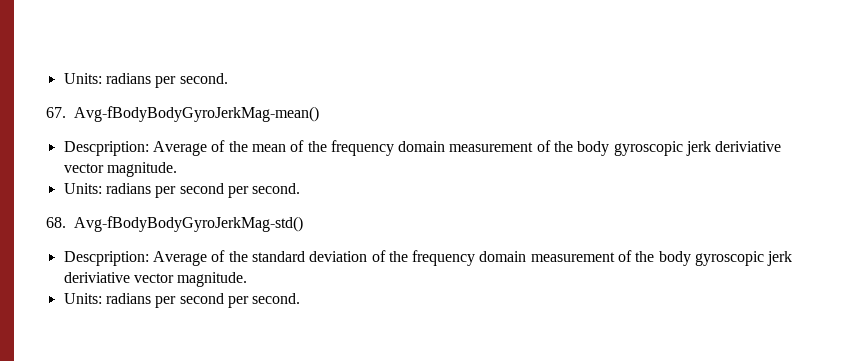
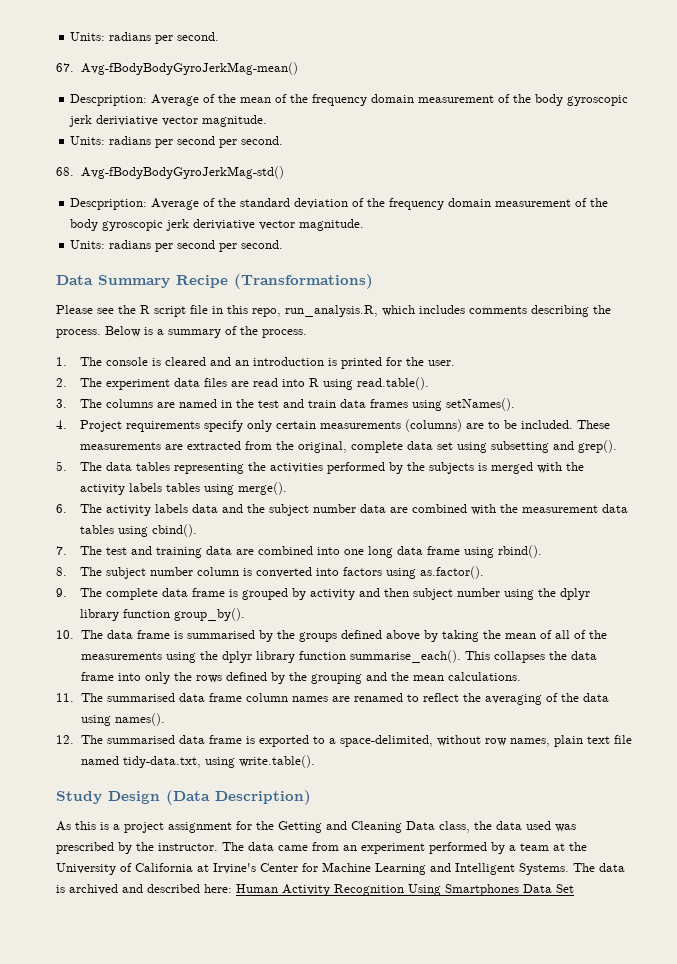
(301, 298) none -> [56,274,373,289] [56,305,611,317] [56,326,307,338] [56,357,456,369] [56,377,430,390] [56,398,516,411] [56,419,611,432] [80,440,618,453] [56,461,585,474] [80,482,288,495] [56,504,629,516] [80,524,198,537] [56,545,543,558] [56,566,485,579] [56,588,591,600] [80,608,246,621] [56,630,607,642] [80,650,597,663] [80,672,521,684] [56,693,609,705] [80,713,165,726] [56,735,632,747] [80,755,315,768] [56,790,311,805] [56,821,576,833] [56,842,587,854] [56,862,625,875] [56,884,574,896] // Data Summary Recipe (Transformations) // Please see the R script file in this repo, run_analysis.R, which includes comments describing the process. Below is a summary of the process. // 1. The console is cleared and an introduction is printed for the user. // 2. The experiment data files are read into R using read.table(). // 3. The columns are named in the test and train data frames using setNames(). // 4. Project requirements specify only certain measurements (columns) are to be included. These measurements are extracted from the original, complete data set using subsetting and grep(). // 5. The data tables representing the activities performed by the subjects is merged with the activity labels tables using merge(). // 6. The activity labels data and the subject number data are combined with the measurement data tables using cbind(). // 7. The test and training data are combined into one long data frame using rbind(). // 8. The subject number column is converted into factors using as.factor(). // 9. The complete data frame is grouped by activity and then subject number using the dplyr library function group_by(). // 10. The data frame is summarised by the groups defined above by taking the mean of all of the measurements using the dplyr library function summarise_each(). This collapses the data frame into only the rows defined by the grouping and the mean calculations. // 11. The summarised data frame column names are renamed to reflect the averaging of the data using names(). // 12. The summarised data frame is exported to a space-delimited, without row names, plain text file named tidy-data.txt, using write.table(). // Study Design (Data Description) // As this is a project assignment for the Getting and Cleaning Data class, the data used was prescribed by the instructor. The data came from an experiment performed by a team at the University of California at Irvine's Center for Machine Learning and Intelligent Systems. The data is archived and described here: Human Activity Recognition Using Smartphones Data Set

